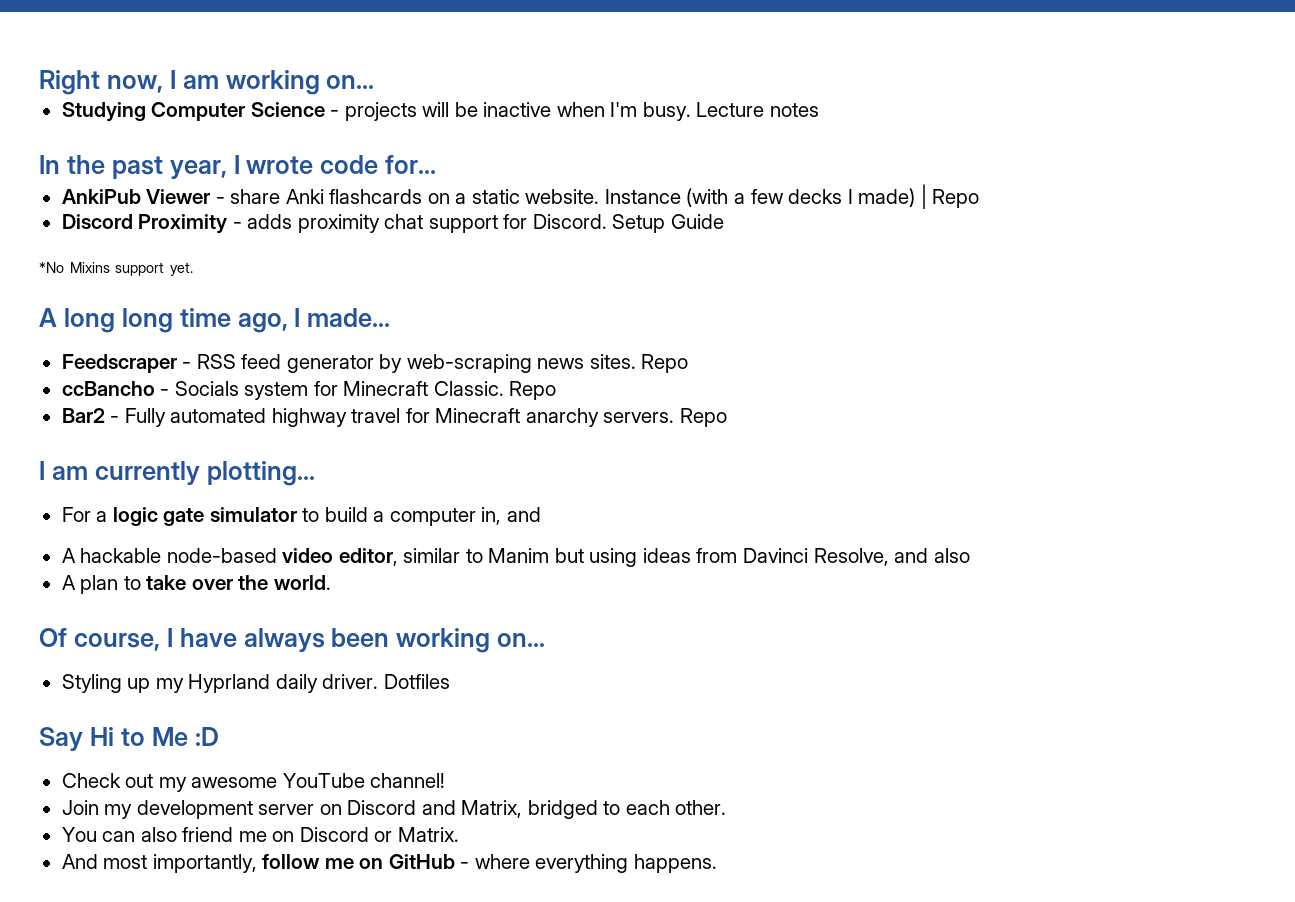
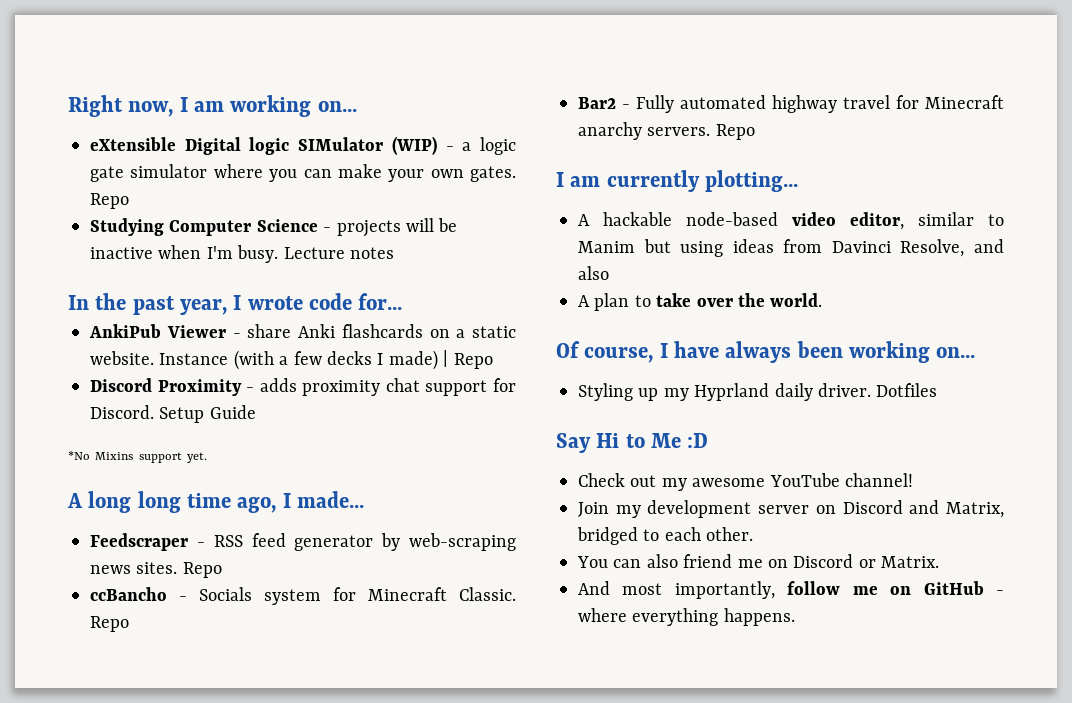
(375, 82) none -> [90,136,516,155] [90,164,516,182] [90,193,129,209] // eXtensible Digital logic SIMulator (WIP) - a logic gate simulator where you can make your own gates. Repo
[61,507,541,526] // For a logic gate simulator to build a computer in, and -> (799, 181) none

